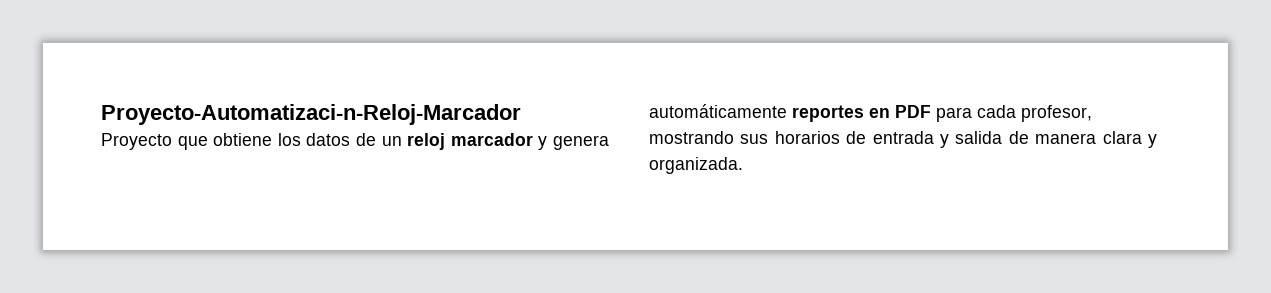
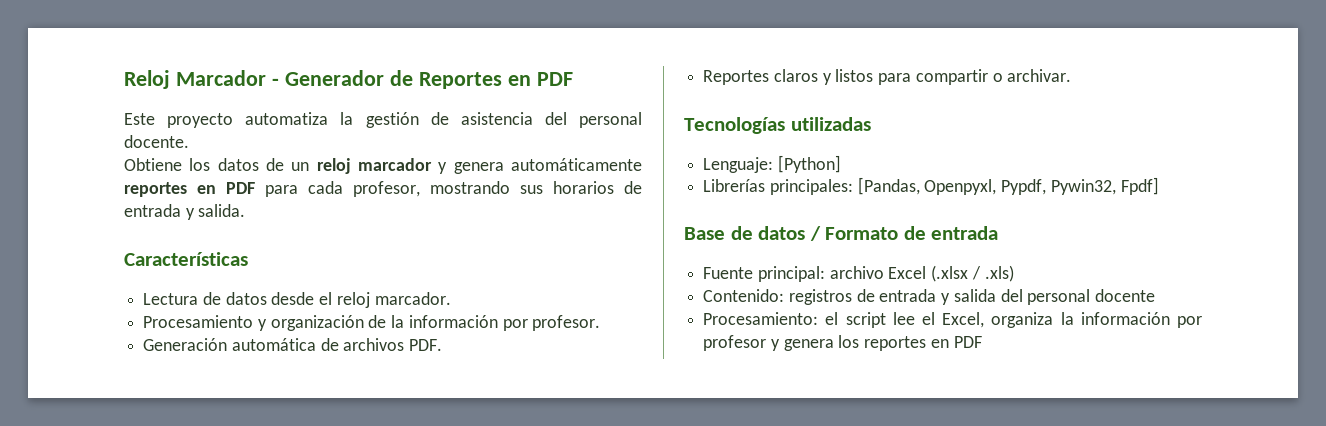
[101,104,521,125] [101,133,273,150] Proyecto-Automatizaci-n-Reloj-Marcador // Proyecto que obtiene -> [124,70,573,89] [124,112,642,128] [124,135,189,148] [124,158,182,171] Reloj Marcador - Generador de Reportes en PDF // Este proyecto automatiza la gestión de asistencia del personal docente. // Obtiene
[955,131,1157,148] [649,157,743,174] salida de manera clara y organizada. -> [198,204,246,217] [124,252,248,266] [143,292,451,308] [143,315,601,331] [143,338,443,351] [703,69,1072,85] [684,117,871,134] [703,155,841,173] [703,177,1159,195] [684,226,999,241] [703,265,1014,282] [703,289,1156,305] [703,312,1202,328] [703,335,982,351] salida. // Características // Lectura de datos desde el reloj marcador. // Procesamiento y organización de la información por profesor. // Generación automática de archivos PDF. // Reportes claros y listos para compartir o archivar. // Tecnologías utilizadas // Lenguaje: [Python] // Librerías principales: [Pandas, Openpyxl, Pypdf, Pywin32, Fpdf] // Base de datos / Formato de entrada // Fuente principal: archivo Excel (.xlsx / .xls) // Contenido: registros de entrada y salida del personal docente // Procesamiento: el script lee el Excel, organiza la información por profesor y genera los reportes en PDF

